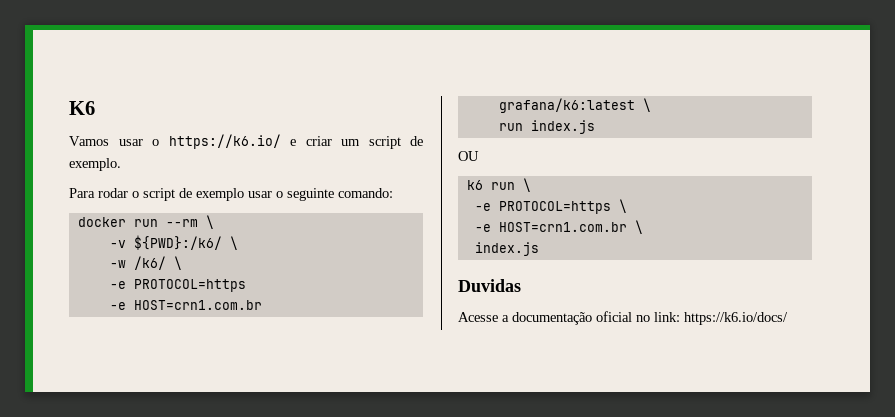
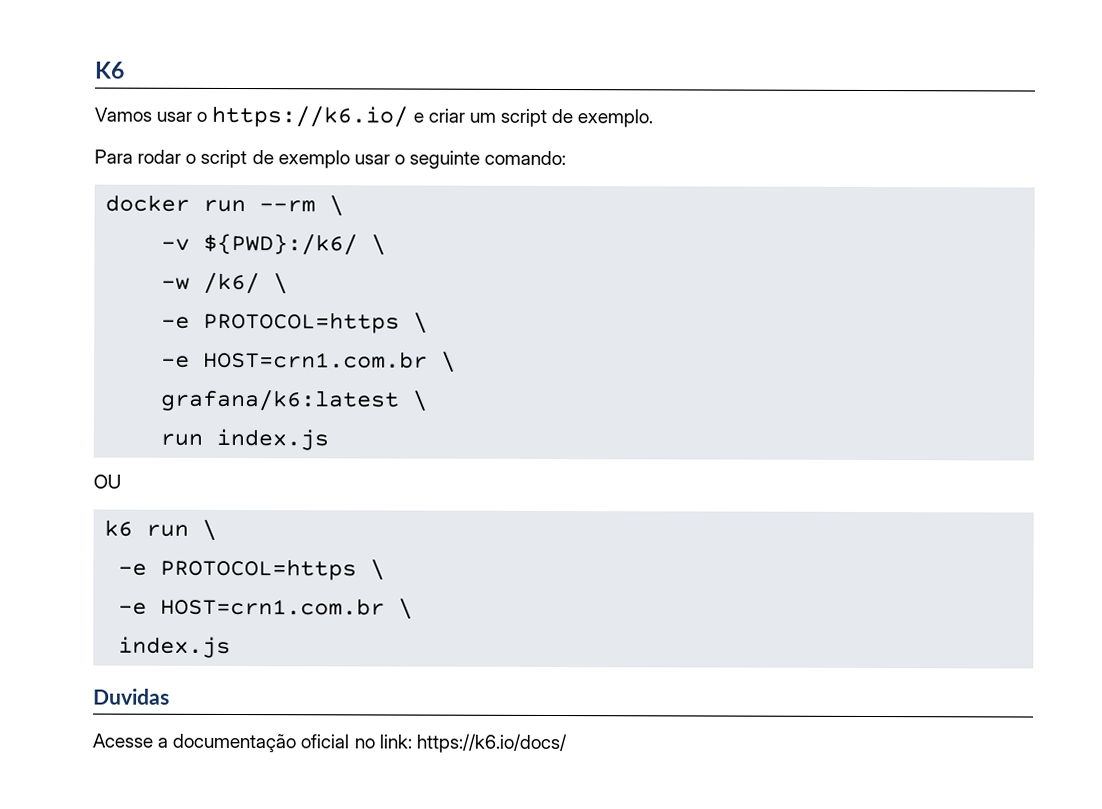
[109,300,262,310] // -e HOST=crn1.com.br -> [413,312,429,334] [161,350,457,373] \ // -e HOST=crn1.com.br \

